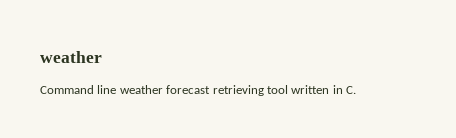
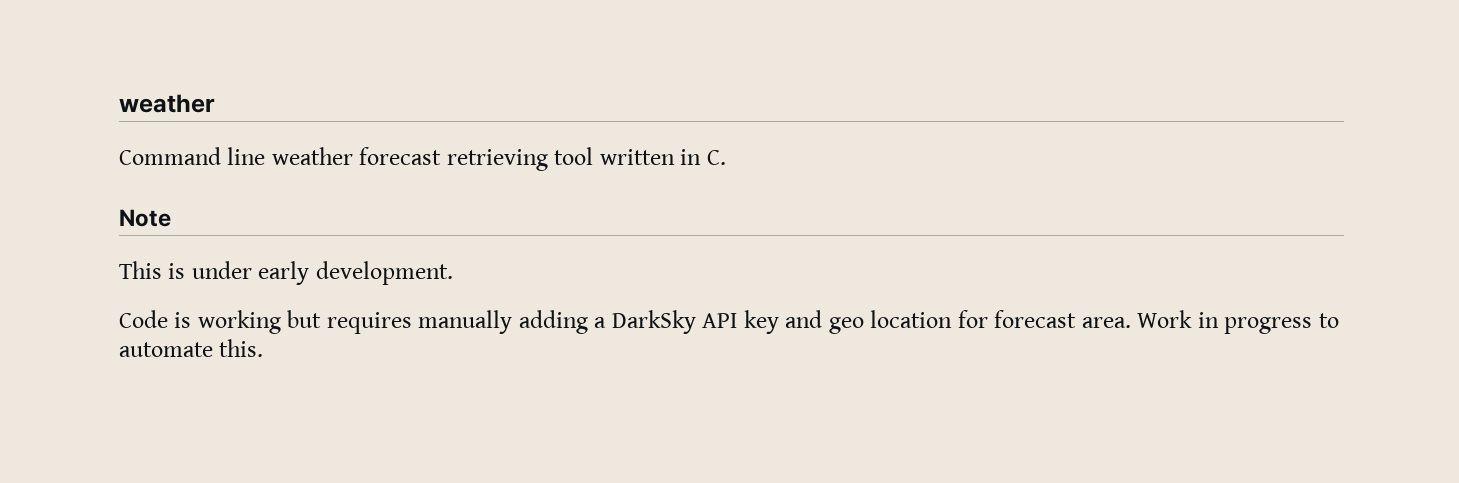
(356, 90) none -> [119,209,171,227] [119,261,453,285] [119,310,1339,334] [119,339,264,357] // Note // This is under early development. // Code is working but requires manually adding a DarkSky API key and geo location for forecast area. Work in progress to automate this.

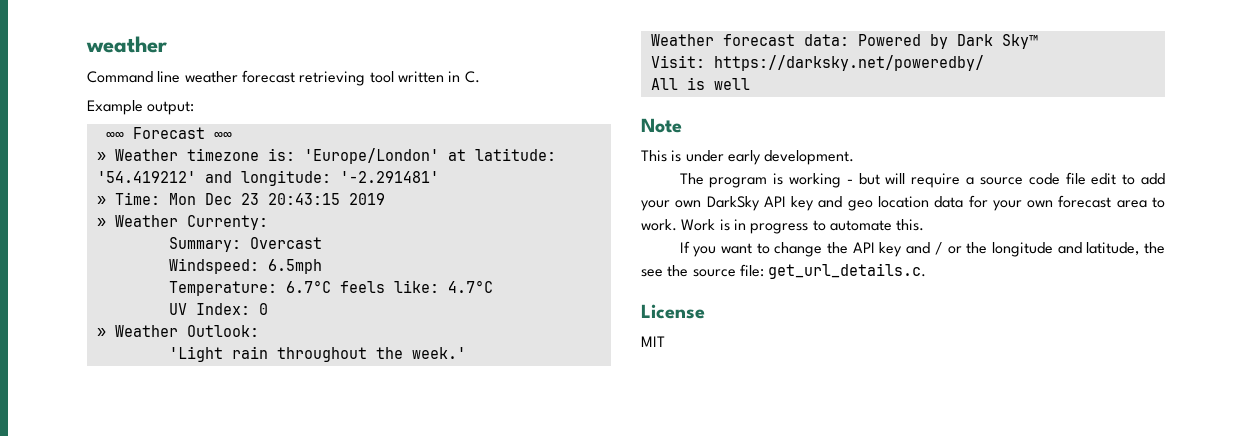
(726, 157) none -> [87,100,195,115] [105,127,232,139] [96,148,556,164] [96,170,439,186] [96,192,385,205] [96,215,268,230] [168,237,322,252] [168,258,322,274] [168,280,493,296] [168,303,268,315] [96,325,259,337] [168,346,466,362] [650,34,1038,49] [650,55,984,71] [650,77,750,90] // Example output: // ∞∞ Forecast ∞∞ // » Weather timezone is: 'Europe/London' at latitude: '54.419212' and longitude: '-2.291481' // » Time: Mon Dec 23 20:43:15 2019 // » Weather Currenty: // Summary: Overcast // Windspeed: 6.5mph // Temperature: 6.7°C feels like: 4.7°C // UV Index: 0 // » Weather Outlook: // 'Light rain throughout the week.' // Weather forecast data: Powered by Dark Sky™ // Visit: https://darksky.net/poweredby/ // All is well
[119,310,607,334] Code is working but requires manually adding a -> [679,172,1165,188] [641,200,702,211] The program is working - but will require a source code file edit to add your own
[957,310,1193,328] for forecast area. Work -> [934,195,1165,211] [641,219,730,231] data for your own forecast area to work. Work is
(264, 348) none -> [679,241,1165,257] [641,263,927,279] [641,304,705,319] [641,336,665,347] // If you want to change the API key and / or the longitude and latitude, the see the source file: get_url_details.c. // License // MIT

